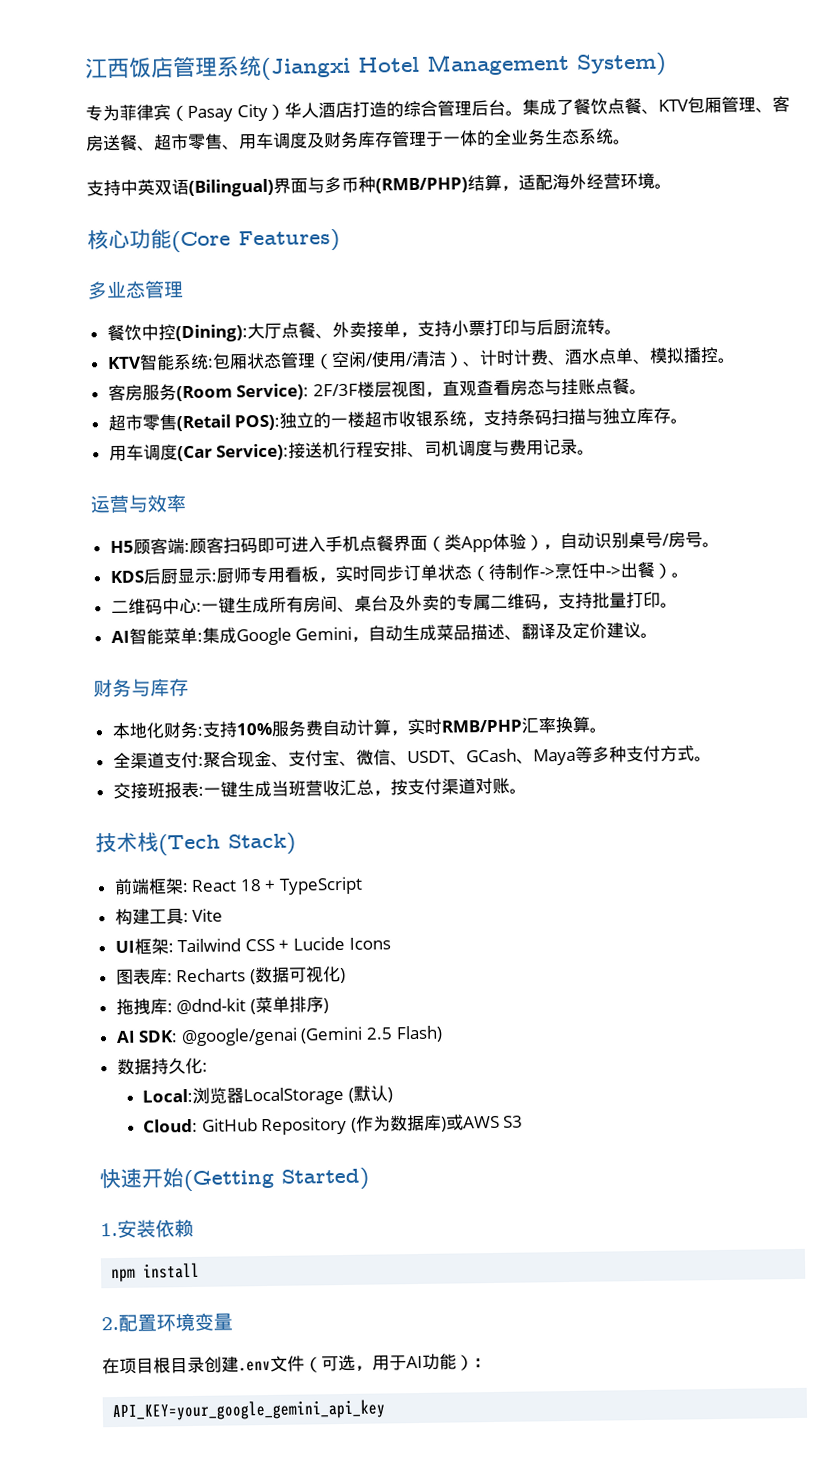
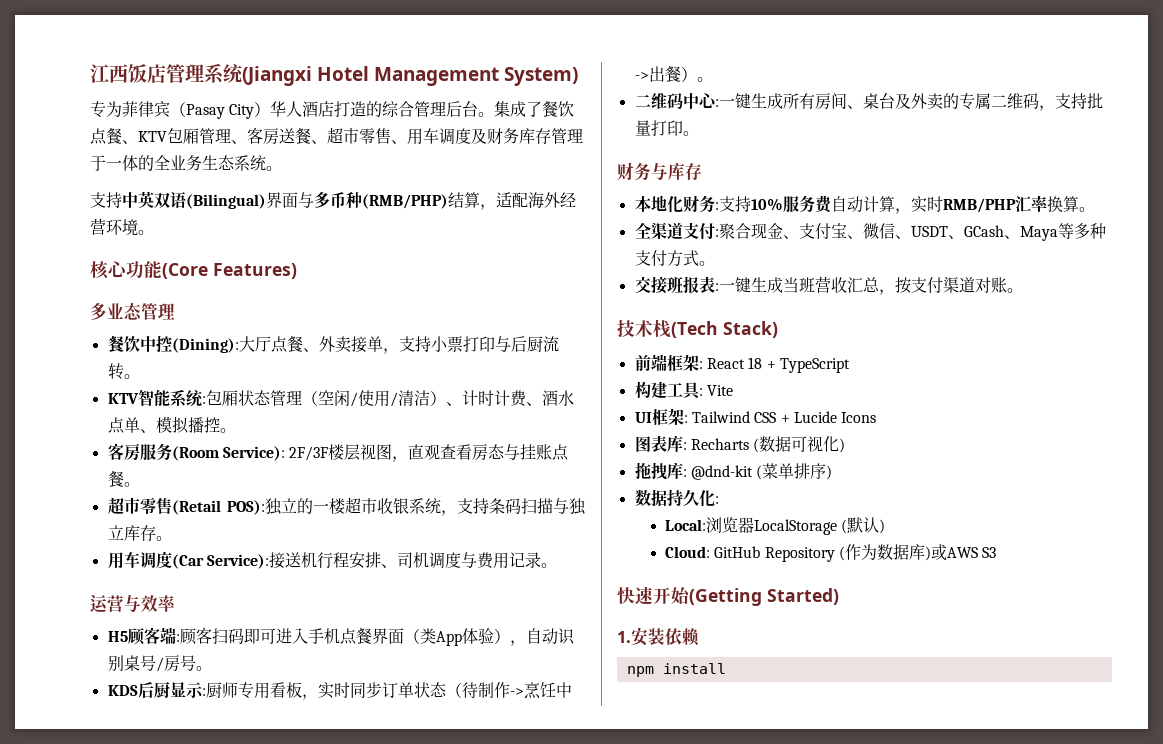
[110,621,659,646] // AI智能菜单:集成Google Gemini，自动生成菜品描述、翻译及定价建议。 -> (699, 133) none
[115,1025,443,1047] // AI SDK: @google/genai (Gemini 2.5 Flash) -> (833, 472) none
[101,1312,233,1332] [102,1353,491,1375] [112,1399,387,1422] // 2.配置环境变量 // 在项目根目录创建.env文件（可选，用于AI功能）： // API_KEY=your_google_gemini_api_key -> (726, 668) none

